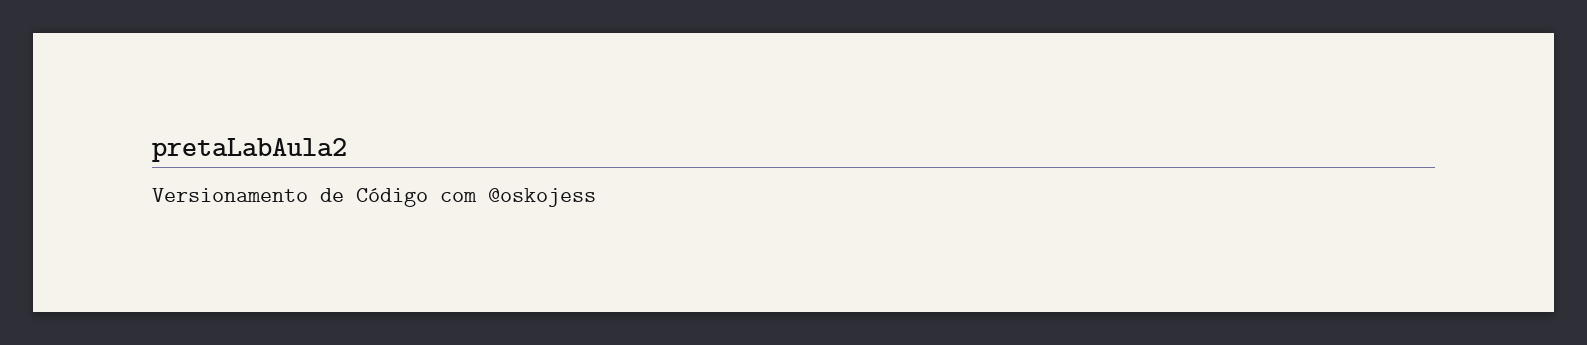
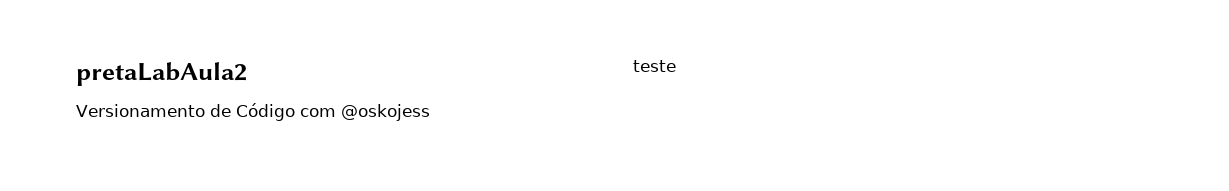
(596, 197) none -> [633,60,676,72] // teste

